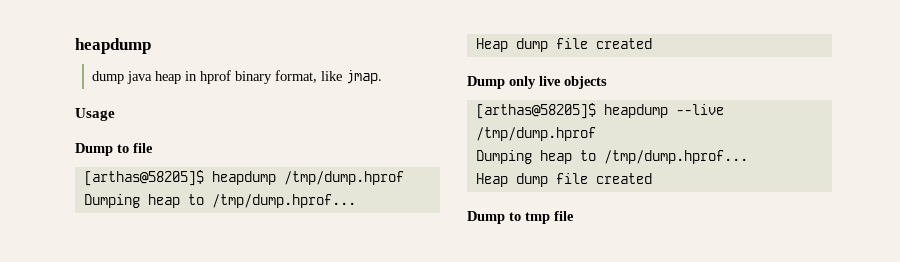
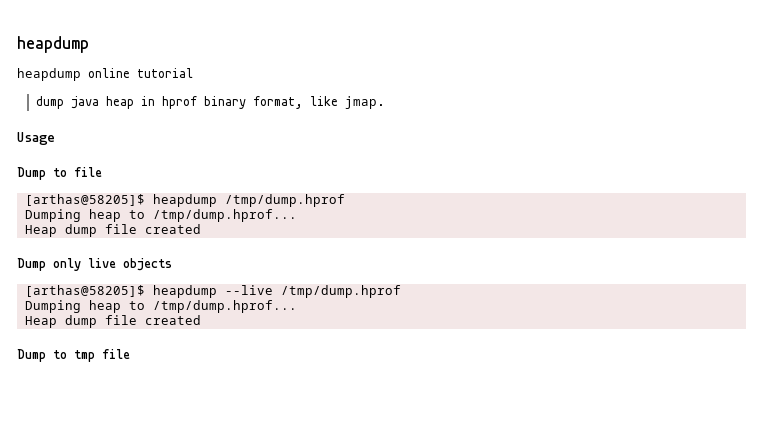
[75,38,151,54] heapdump -> [17,36,89,53] [17,68,193,81] heapdump // heapdump online tutorial

